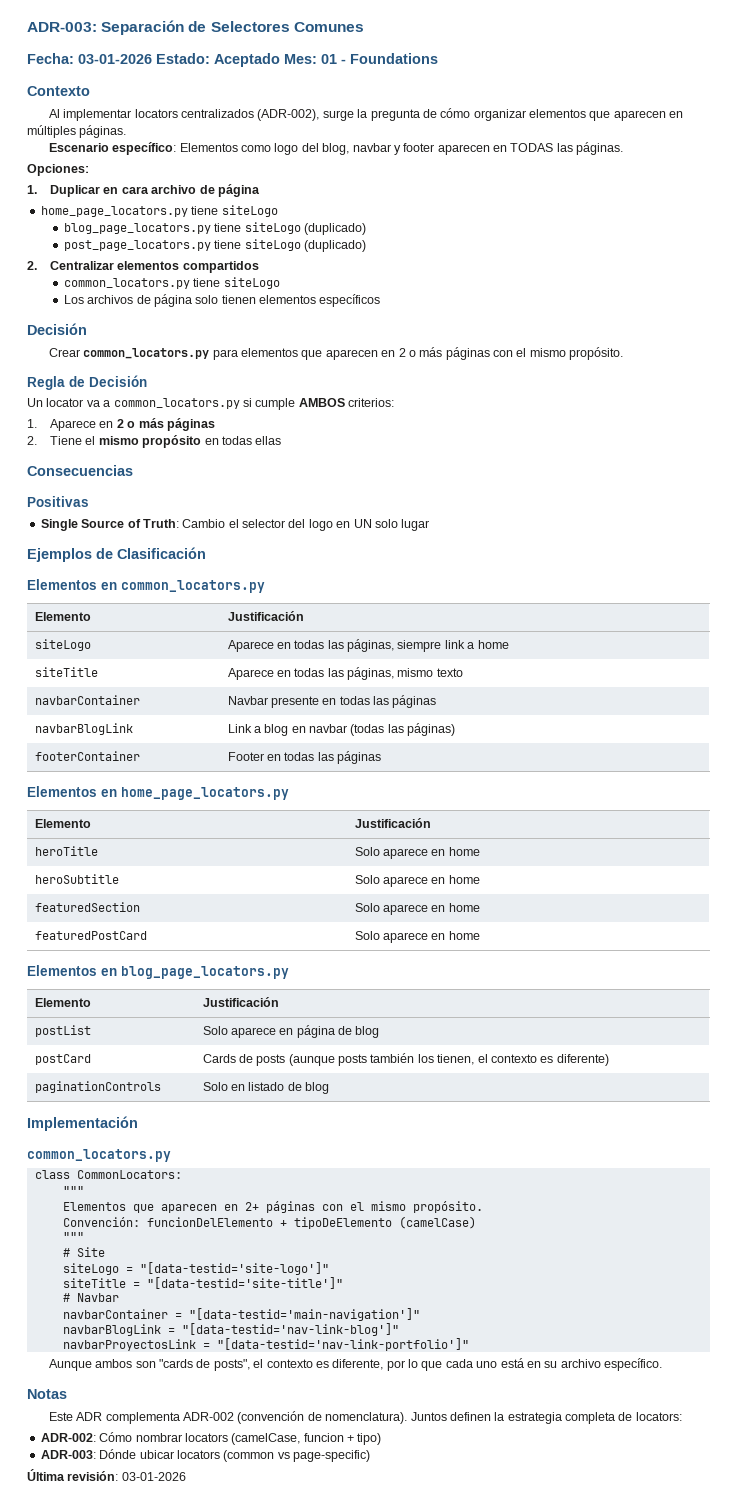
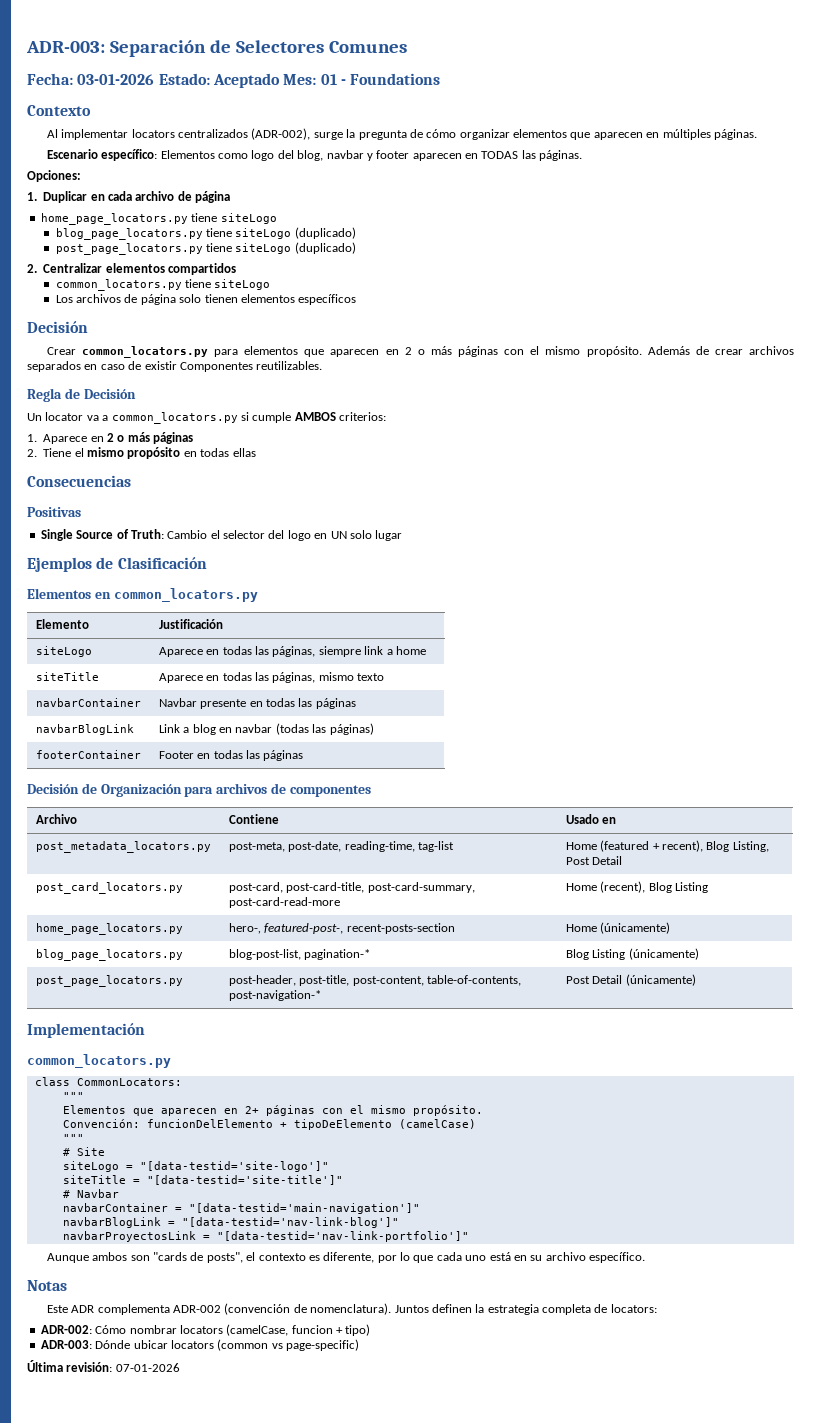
[121,186,149,194] cara -> [108,191,132,201] cada
(624, 353) none -> [647,346,794,355] [27,361,323,372] Además de crear archivos separados en caso de existir Componentes reutilizables.
[27,786,289,800] [34,819,91,828] [354,818,431,828] [34,846,98,856] [354,847,480,859] [34,874,119,884] [354,875,480,887] [34,902,140,912] [354,903,480,915] [34,931,147,940] [354,931,480,943] [27,965,289,979] [34,998,91,1007] [202,997,279,1007] [34,1025,91,1037] [202,1025,380,1038] [34,1054,91,1065] [202,1053,609,1066] [34,1081,161,1093] [202,1082,330,1094] Elementos en home_page_locators.py // Elemento | Justificación // heroTitle | Solo aparece en home // heroSubtitle | Solo aparece en home // featuredSection | Solo aparece en home // featuredPostCard | Solo aparece en home // Elementos en blog_page_locators.py // Elemento | Justificación // postList | Solo aparece en página de blog // postCard | Cards de posts (aunque posts también los tienen, el contexto es diferente) // paginationControls | Solo en listado de blog -> [27,783,371,797] [35,814,77,824] [228,814,279,824] [565,814,617,824] [35,841,211,853] [228,841,455,852] [565,840,769,852] [565,856,623,865] [35,882,183,894] [228,882,475,893] [228,897,340,908] [565,881,709,893] [35,923,183,935] [228,923,455,934] [565,922,671,934] [35,949,183,961] [228,949,371,960] [565,948,699,960] [35,975,183,987] [228,975,522,986] [228,990,321,1001] [565,974,696,986] Decisión de Organización para archivos de componentes // Archivo | Contiene | Usado en // post_metadata_locators.py | post-meta, post-date, reading-time, tag-list | Home (featured + recent), Blog Listing, Post Detail // post_card_locators.py | post-card, post-card-title, post-card-summary, post-card-read-more | Home (recent), Blog Listing // home_page_locators.py | hero-, featured-post-, recent-posts-section | Home (únicamente) // blog_page_locators.py | blog-post-list, pagination-* | Blog Listing (únicamente) // post_page_locators.py | post-header, post-title, post-content, table-of-contents, post-navigation-* | Post Detail (únicamente)
[121,1472,186,1481] 03-01-2026 -> [115,1363,180,1372] 07-01-2026

